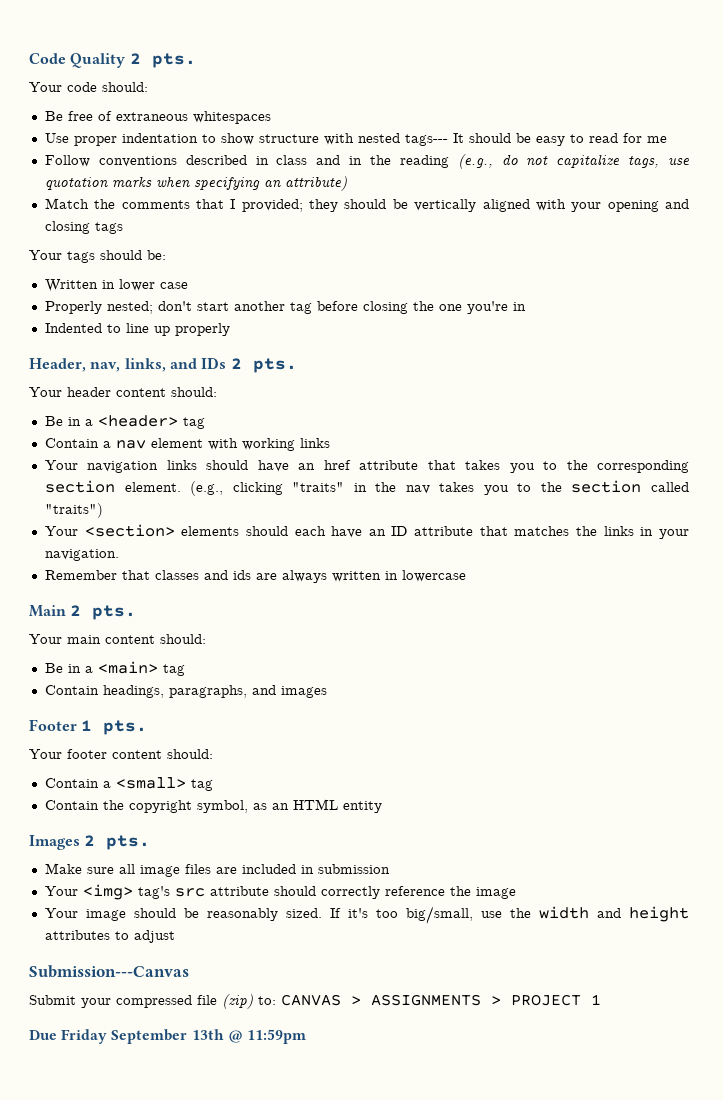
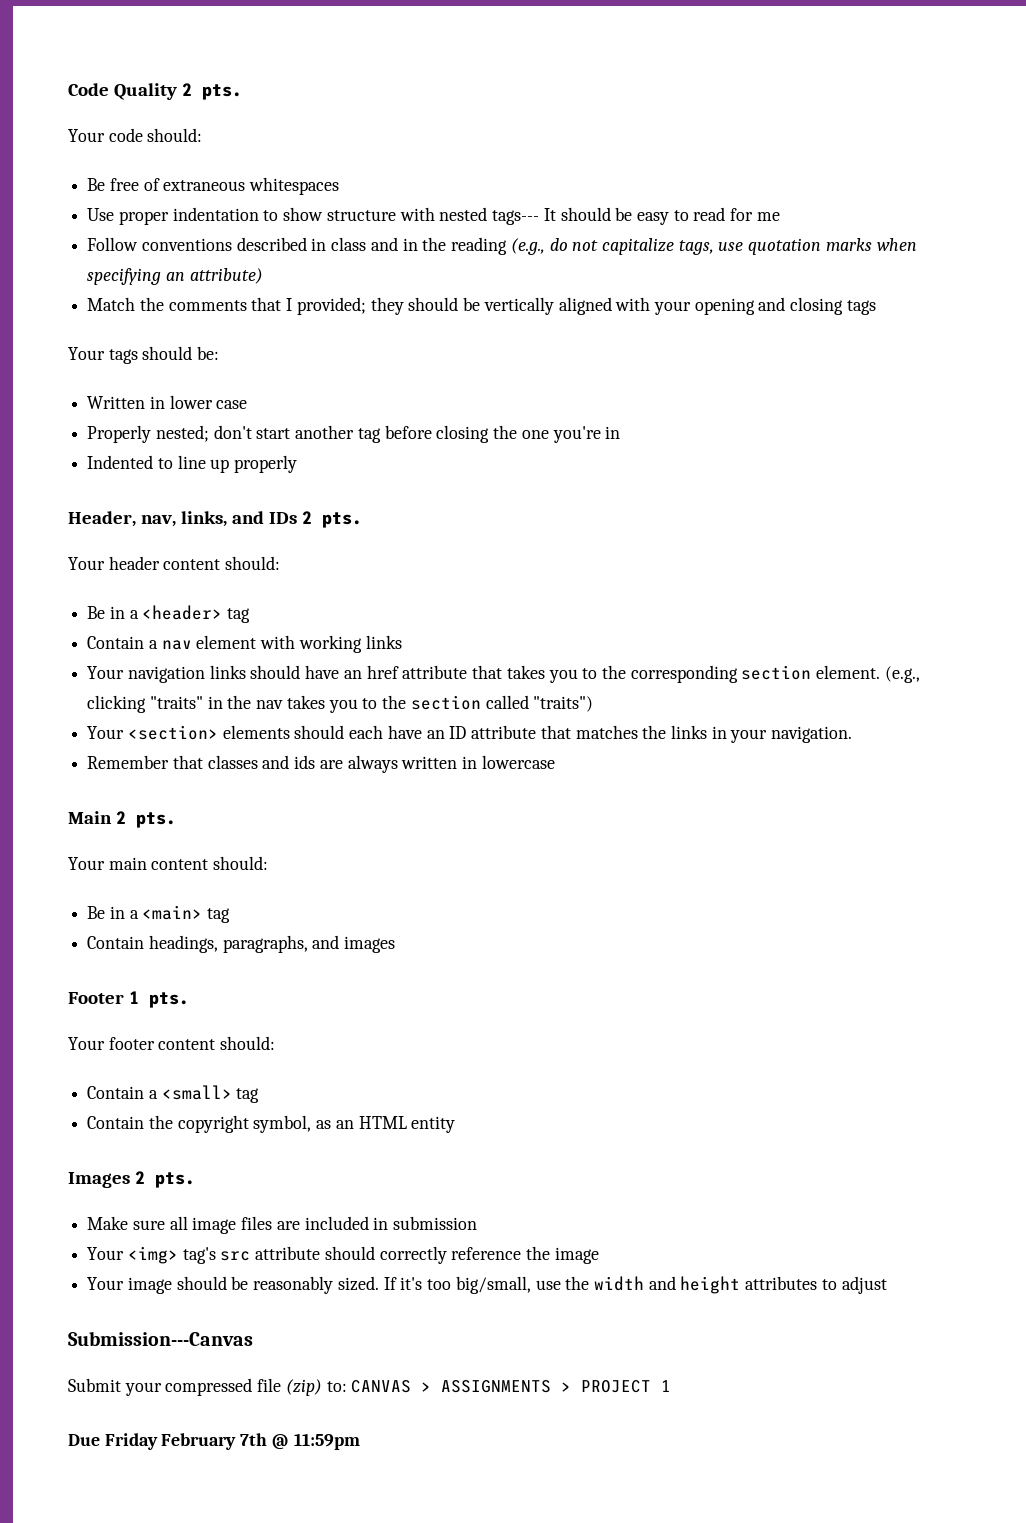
[111,1029,224,1044] September 13th -> [161,1433,268,1450] February 7th

